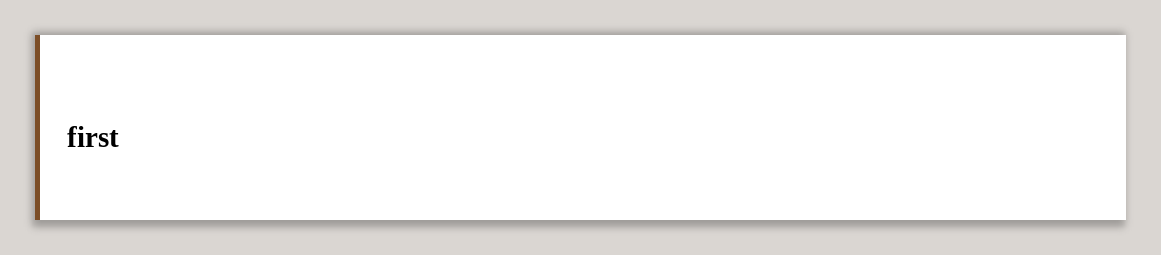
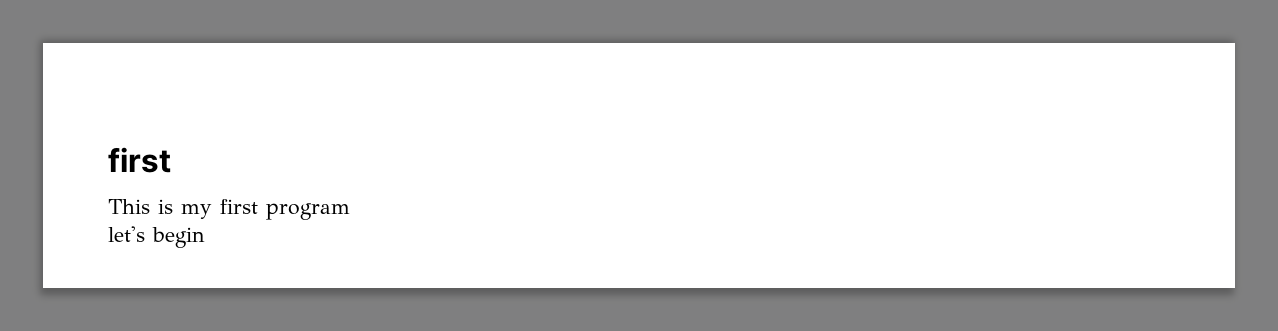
[67,126,119,147] first -> [108,147,171,173] [108,199,350,220] [108,226,205,248] first // This is my first program // let's begin

